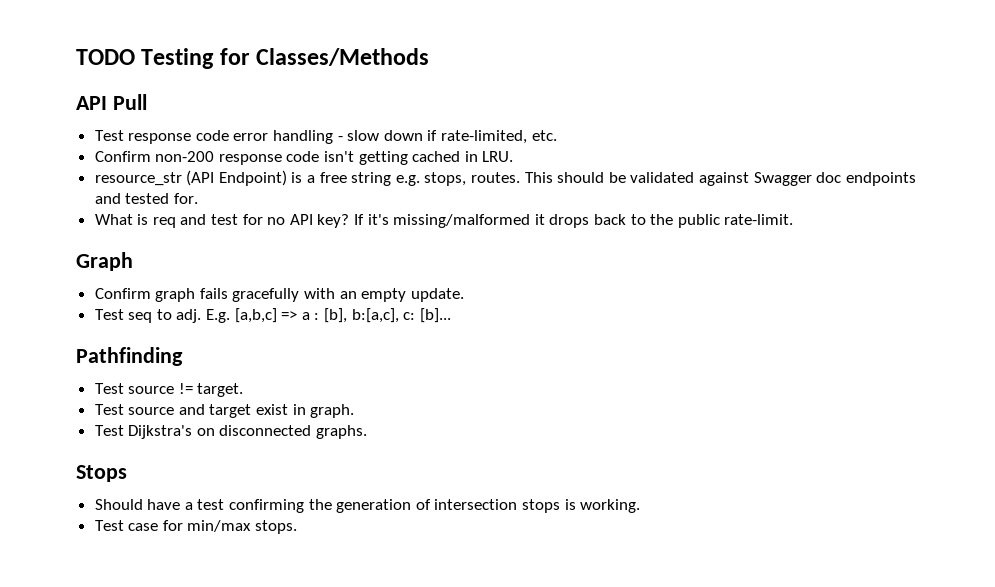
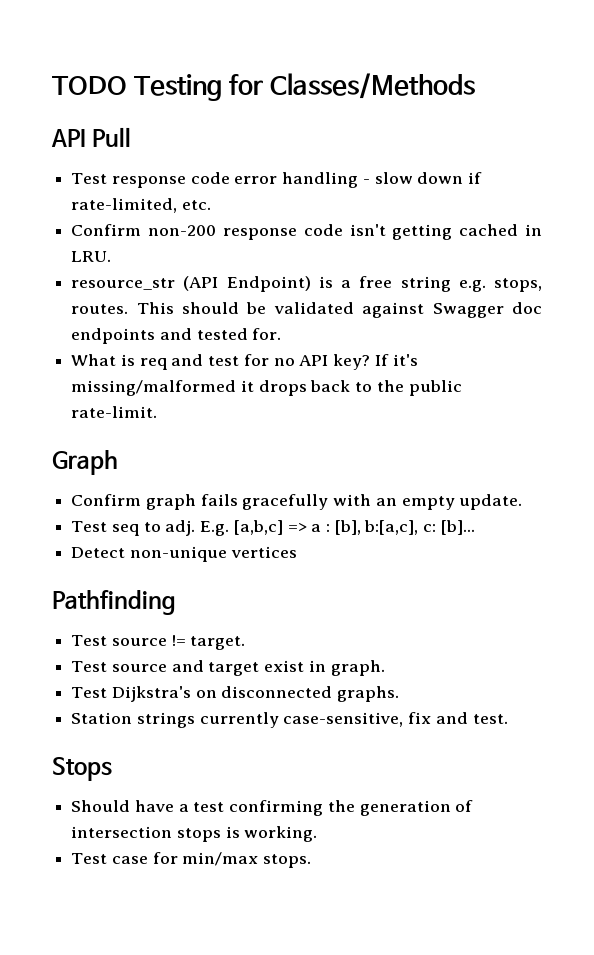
(451, 315) none -> [71,546,297,562] // Detect non-unique vertices
(368, 432) none -> [71,712,508,728] // Station strings currently case-sensitive, fix and test.

